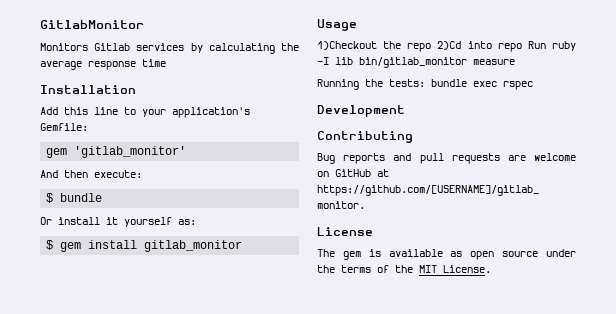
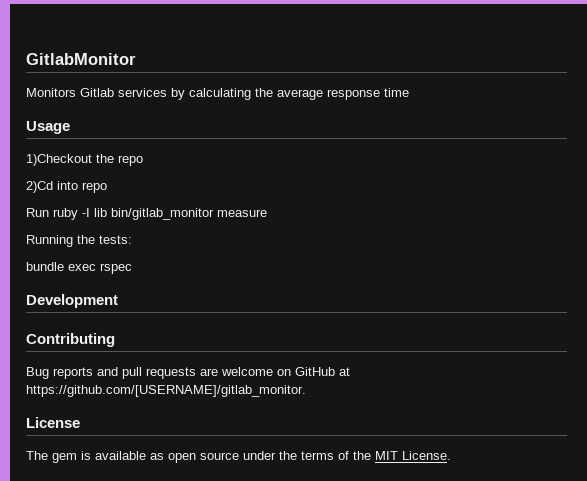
[40,85,136,94] [40,107,250,118] [40,123,88,131] [46,146,187,158] [40,170,142,178] [46,193,103,203] [40,217,196,227] [46,240,243,252] // Installation // Add this line to your application's Gemfile: // gem 'gitlab_monitor' // And then execute: // $ bundle // Or install it yourself as: // $ gem install gitlab_monitor -> (409, 92) none
(432, 47) none -> (143, 160) //
(522, 47) none -> (107, 187) //
(425, 83) none -> (132, 239) //

